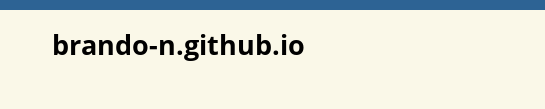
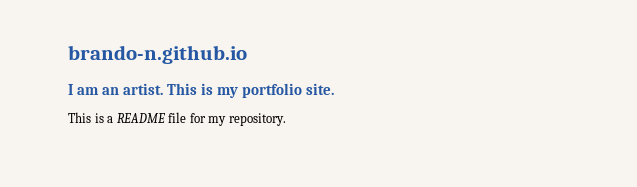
(305, 47) none -> [68,83,335,98] [68,112,286,126] // I am an artist. This is my portfolio site. // This is a README file for my repository.

